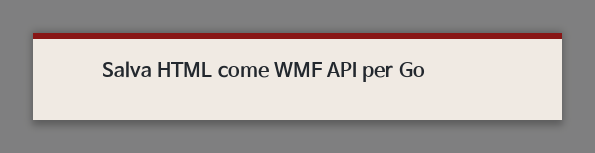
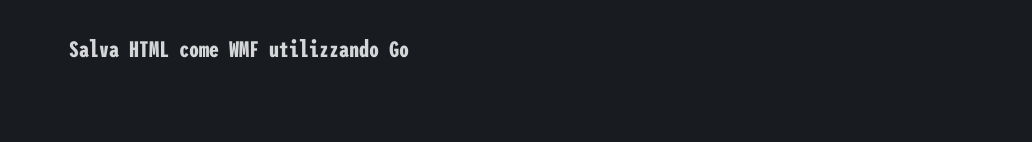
[326,62,394,82] API per -> [269,39,379,58] utilizzando

